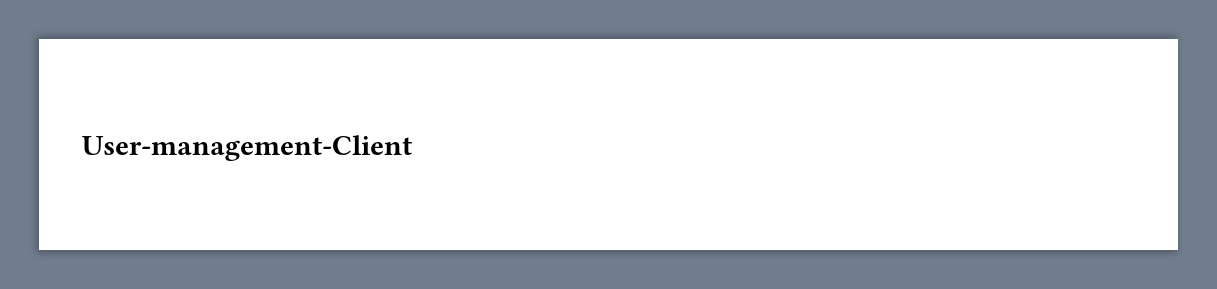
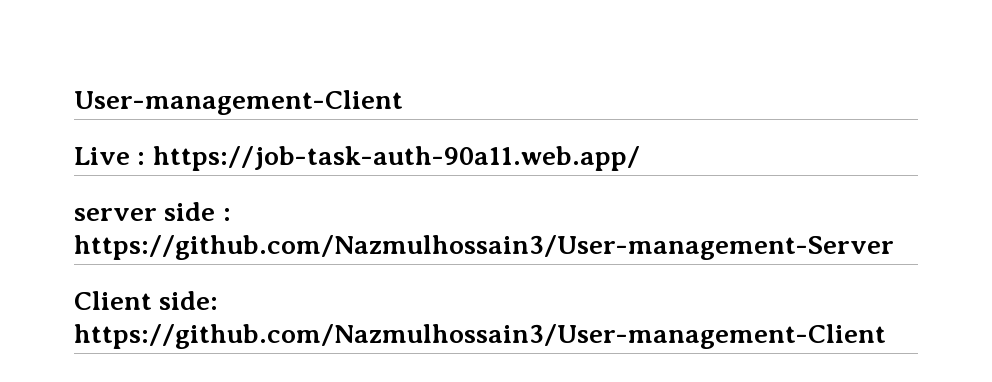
(412, 148) none -> [74,146,640,171] [74,202,231,221] [74,235,894,260] [74,291,219,310] [74,324,886,349] // Live : https://job-task-auth-90a11.web.app/ // server side : https://github.com/Nazmulhossain3/User-management-Server // Client side: https://github.com/Nazmulhossain3/User-management-Client

